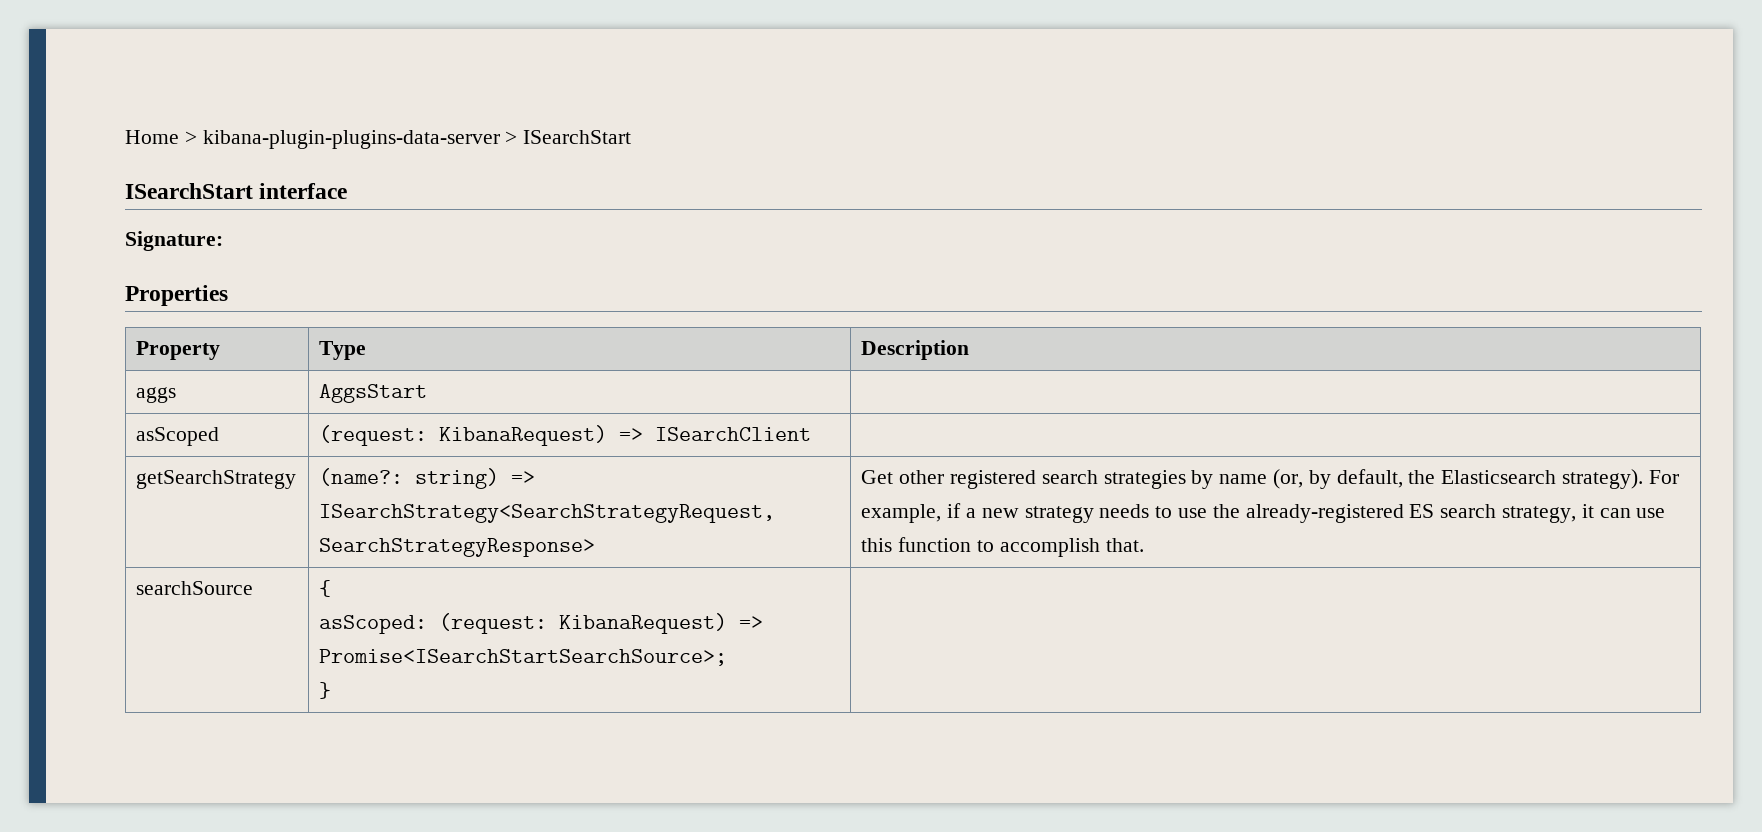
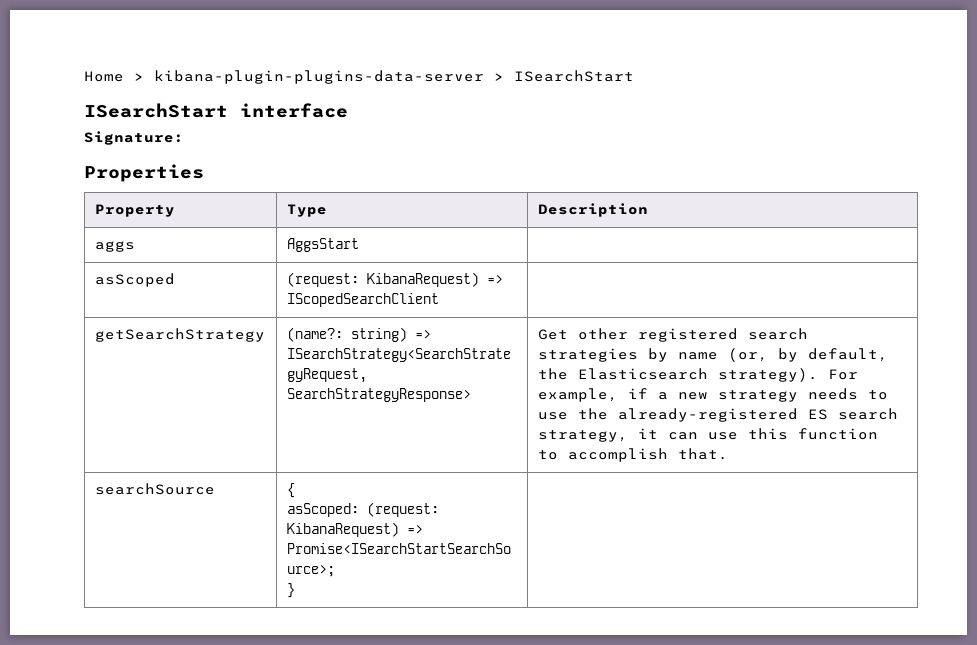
[655,427,812,441] ISearchClient -> [286,293,439,307] IScopedSearchClient

